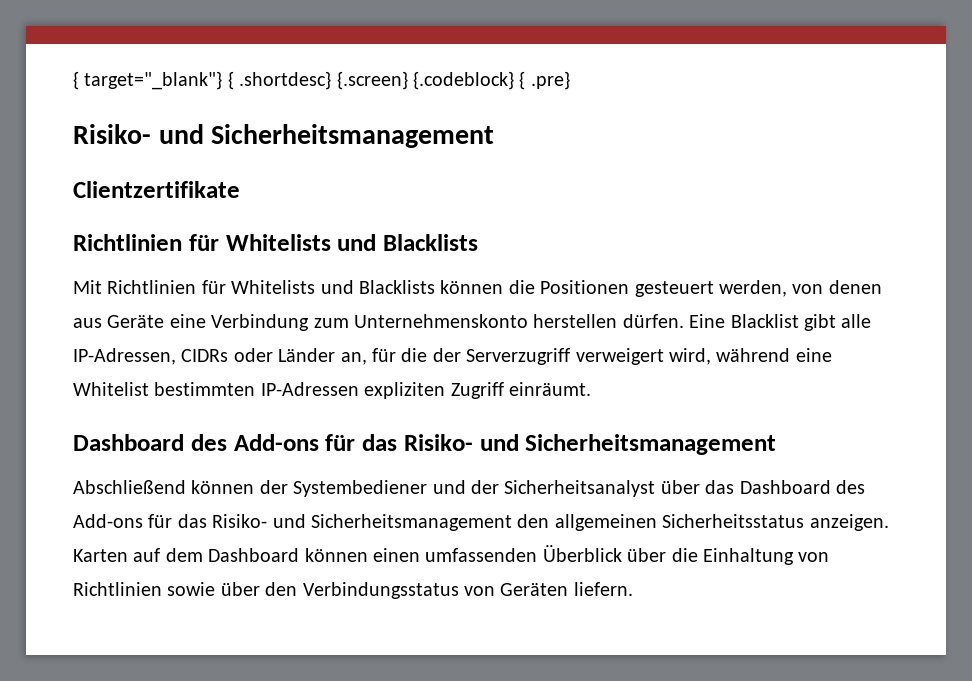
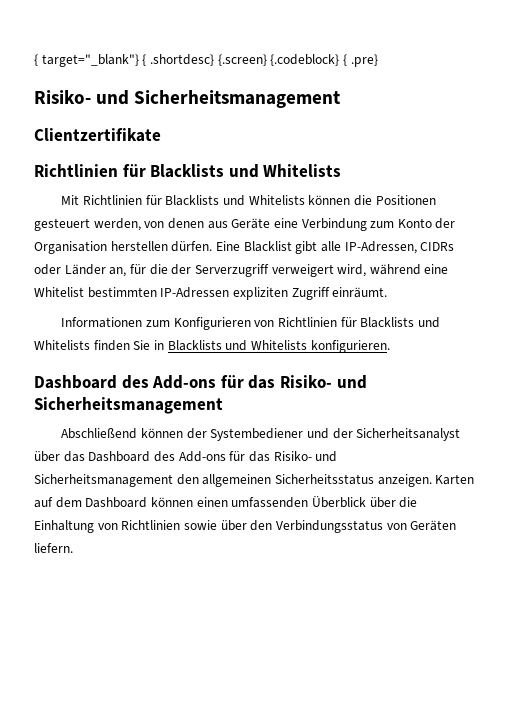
[225,234,478,251] Whitelists und Blacklists -> [150,164,342,178] Blacklists und Whitelists
[231,280,435,294] Whitelists und Blacklists -> [165,195,305,206] Blacklists und Whitelists
[354,314,528,328] Unternehmenskonto -> [397,218,456,229] [34,241,107,254] Konto der Organisation
(591, 389) none -> [61,317,440,330] [34,340,390,353] // Informationen zum Konfigurieren von Richtlinien für Blacklists und Whitelists finden Sie in Blacklists und Whitelists konfigurieren.

